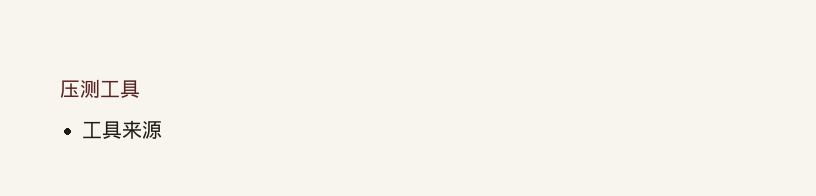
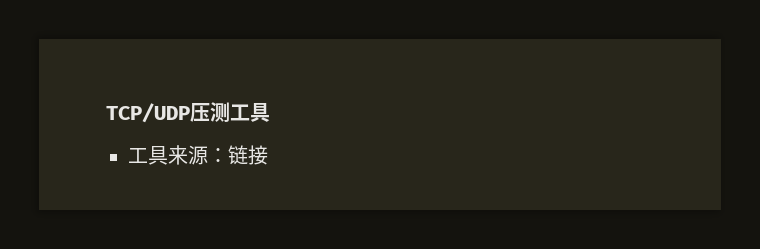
(60, 89) none -> [106,103,190,123] TCP/UDP
(162, 130) none -> [208,145,268,165] ：链接

